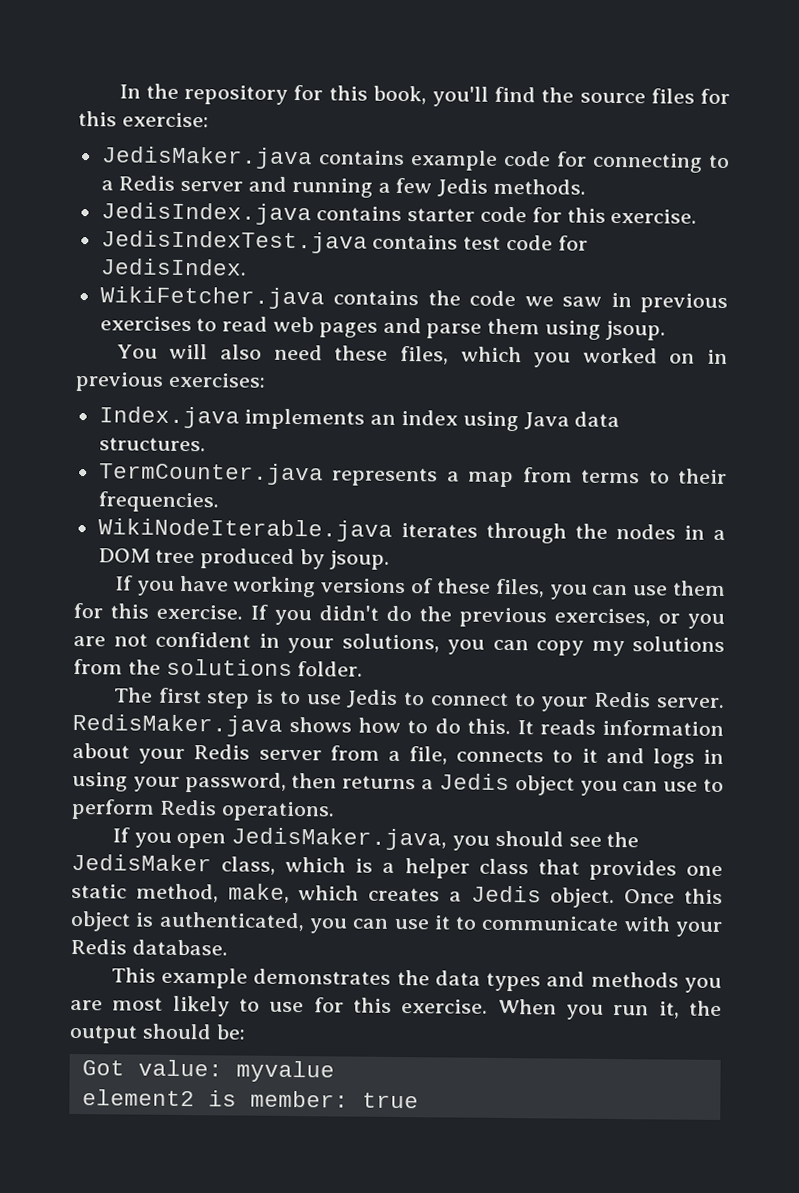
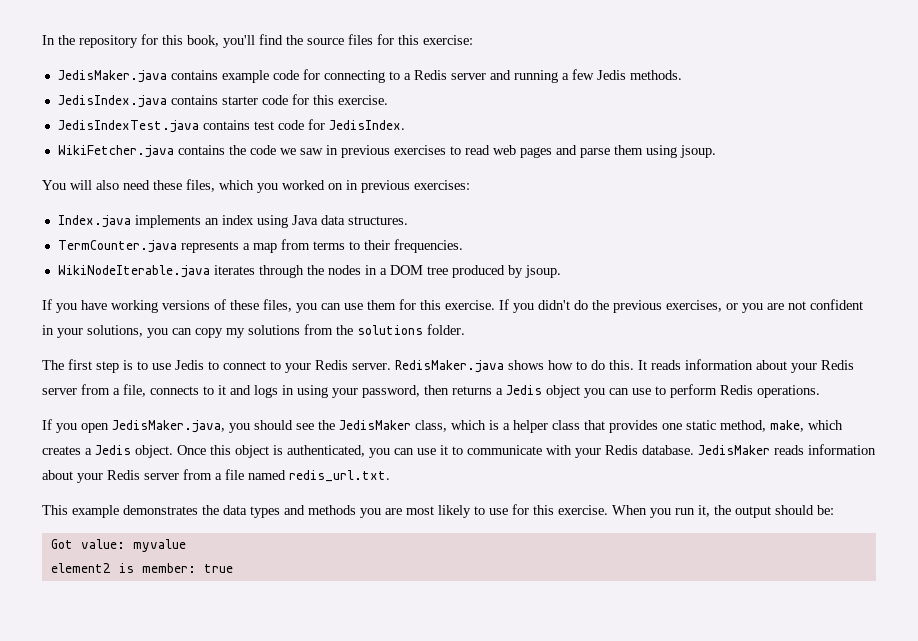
(228, 947) none -> [698,444,876,455] [42,469,390,483] JedisMaker reads information about your Redis server from a file named redis_url.txt.

